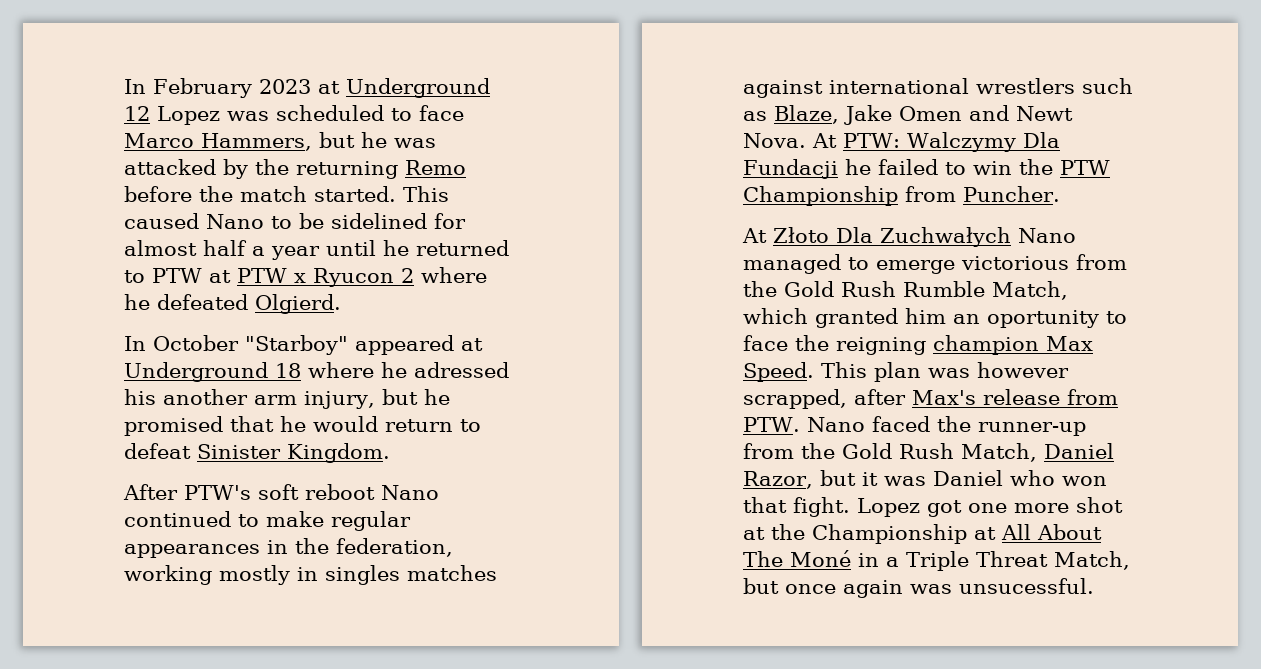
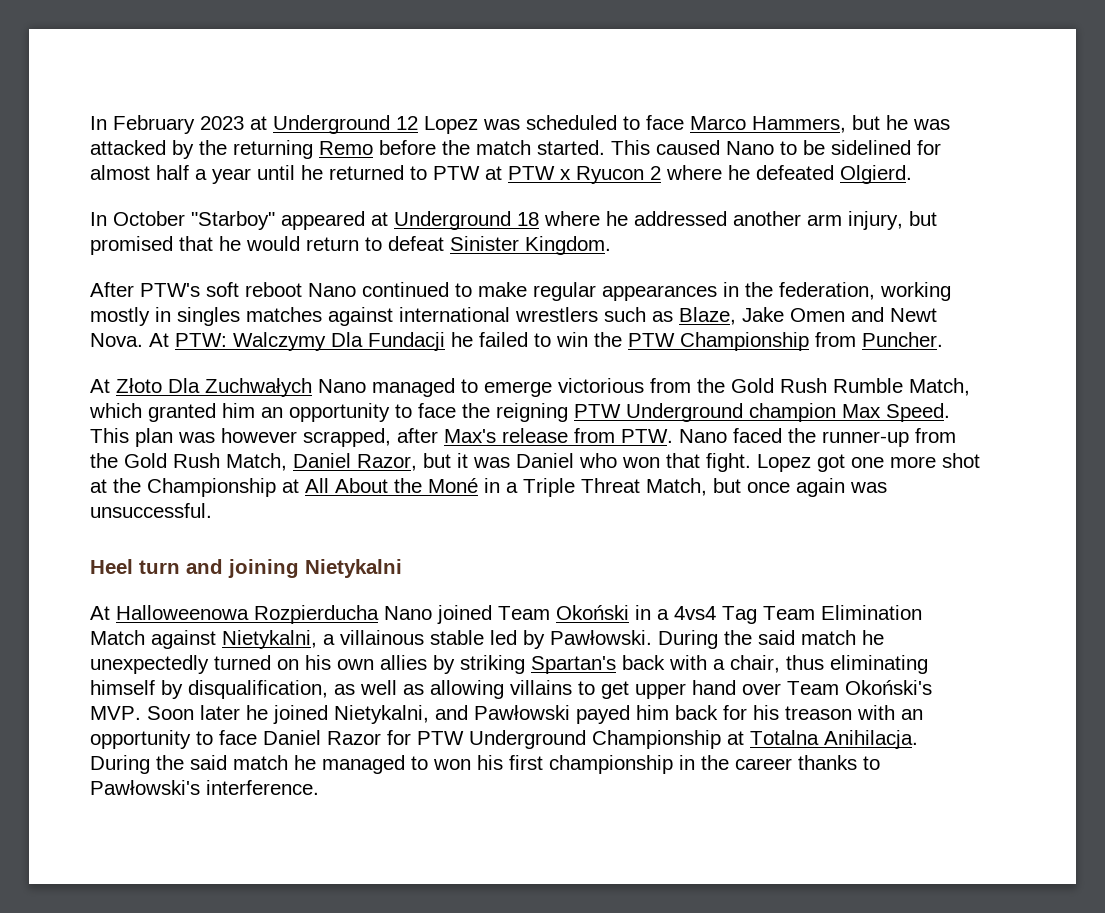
[414,362,509,378] [124,389,156,405] adressed his -> [634,211,727,226] addressed
[423,389,450,405] he -> (937, 218) none
[987,310,1099,328] oportunity -> [289,403,390,422] opportunity
(926, 346) none -> [574,403,743,422] PTW Underground
[743,551,783,567] The -> [394,478,422,493] the
[959,578,1094,594] unsucessful. -> [90,503,212,518] [90,559,402,578] [90,605,922,624] [90,630,884,649] [90,655,928,674] [90,680,932,699] [90,705,923,724] [90,730,918,749] [90,755,880,774] [90,780,319,795] unsuccessful. // Heel turn and joining Nietykalni // At Halloweenowa Rozpierducha Nano joined Team Okoński in a 4vs4 Tag Team Elimination Match against Nietykalni, a villainous stable led by Pawłowski. During the said match he unexpectedly turned on his own allies by striking Spartan's back with a chair, thus eliminating himself by disqualification, as well as allowing villains to get upper hand over Team Okoński's MVP. Soon later he joined Nietykalni, and Pawłowski payed him back for his treason with an opportunity to face Daniel Razor for PTW Underground Championship at Totalna Anihilacja. During the said match he managed to won his first championship in the career thanks to Pawłowski's interference.

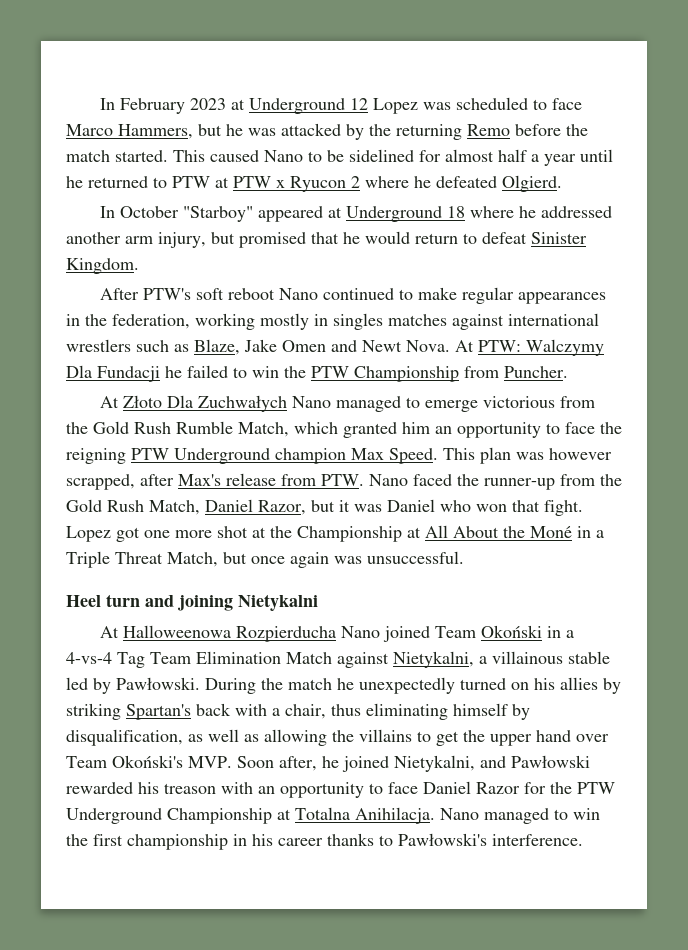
[674,606,716,620] 4vs4 -> [66,652,112,664] 4-vs-4
[758,630,795,645] said -> (283, 684) none
[337,659,374,670] own -> (555, 684) none
(504, 689) none -> [332,730,354,742] the
(629, 690) none -> [463,730,485,742] the
[200,705,240,720] later -> [279,756,317,771] after,
[576,705,747,724] payed him back for -> [66,782,133,794] rewarded
(411, 737) none -> [550,782,572,794] the
[90,755,503,774] During the said match he managed to won his -> [440,808,600,824] [66,834,88,846] Nano managed to win the
[701,755,729,770] the -> [252,834,273,846] his

